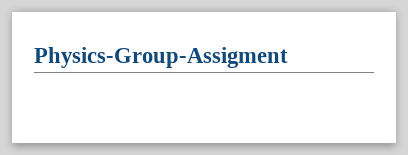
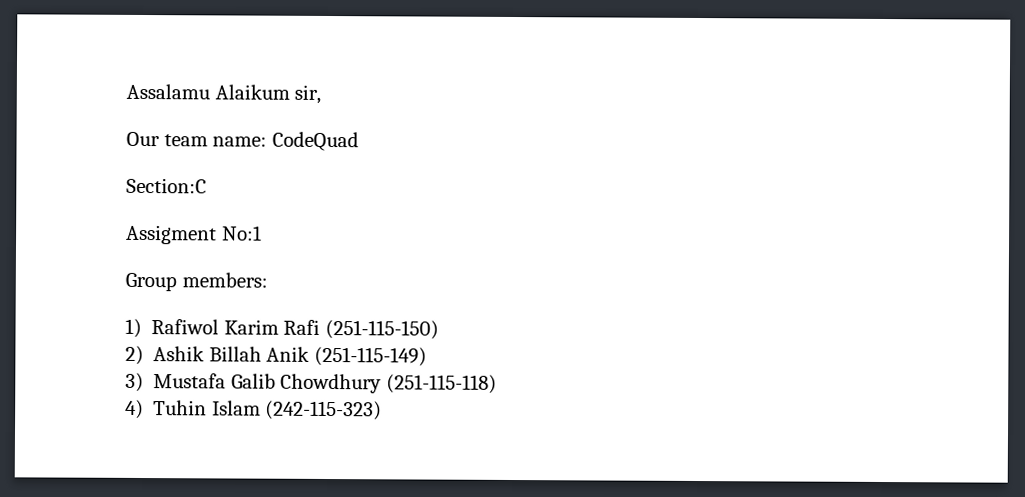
[34,47,288,68] Physics-Group-Assigment -> [126,83,322,104] [126,131,359,152] [126,177,207,194] [126,224,262,245] [125,272,268,292] [125,318,439,340] [125,345,427,367] [125,372,497,394] [125,399,383,421] Assalamu Alaikum sir, // Our team name: CodeQuad // Section:C // Assigment No:1 // Group members: // 1) Rafiwol Karim Rafi (251-115-150) // 2) Ashik Billah Anik (251-115-149) // 3) Mustafa Galib Chowdhury (251-115-118) // 4) Tuhin Islam (242-115-323)

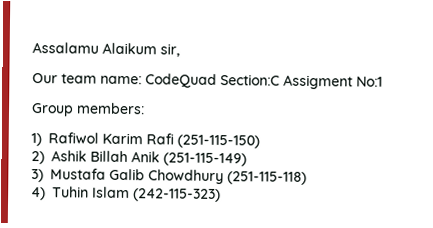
(359, 141) // -> (217, 80) none
(207, 185) // -> (280, 80) none

